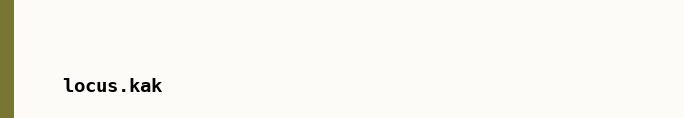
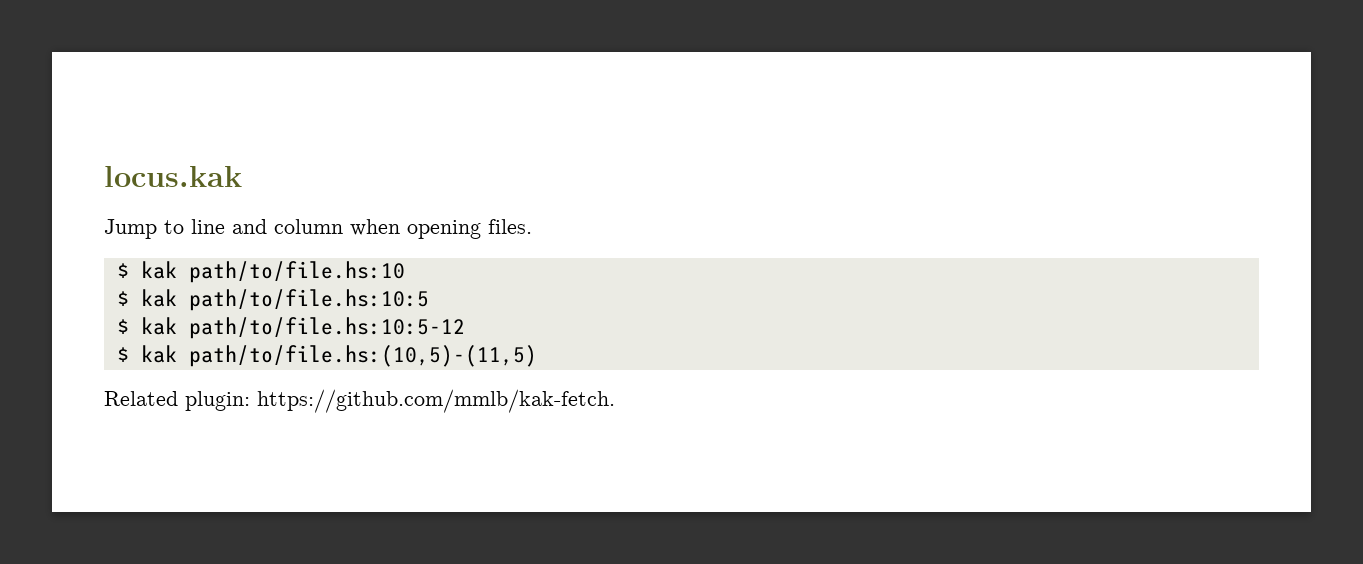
(163, 85) none -> [104,219,532,239] [116,261,405,283] [116,289,429,311] [116,317,465,339] [116,345,537,367] [104,389,615,413] // Jump to line and column when opening files. // $ kak path/to/file.hs:10 // $ kak path/to/file.hs:10:5 // $ kak path/to/file.hs:10:5-12 // $ kak path/to/file.hs:(10,5)-(11,5) // Related plugin: https://github.com/mmlb/kak-fetch.

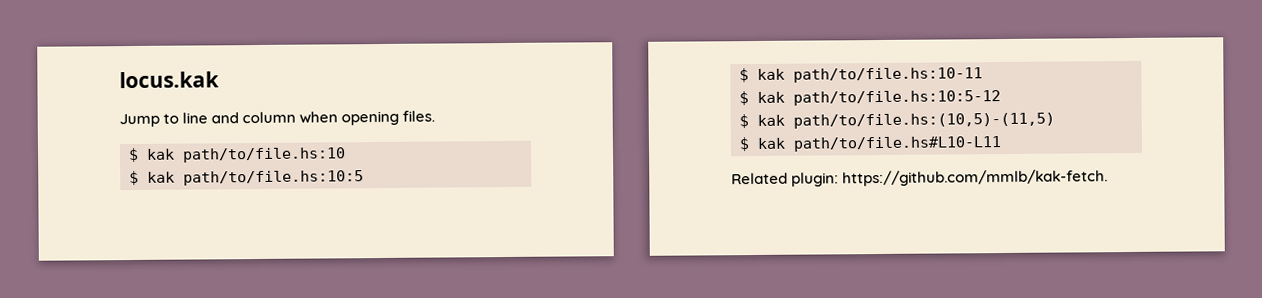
(429, 300) none -> [739,67,983,83] // $ kak path/to/file.hs:10-11
(537, 356) none -> [739,136,1002,152] // $ kak path/to/file.hs#L10-L11

